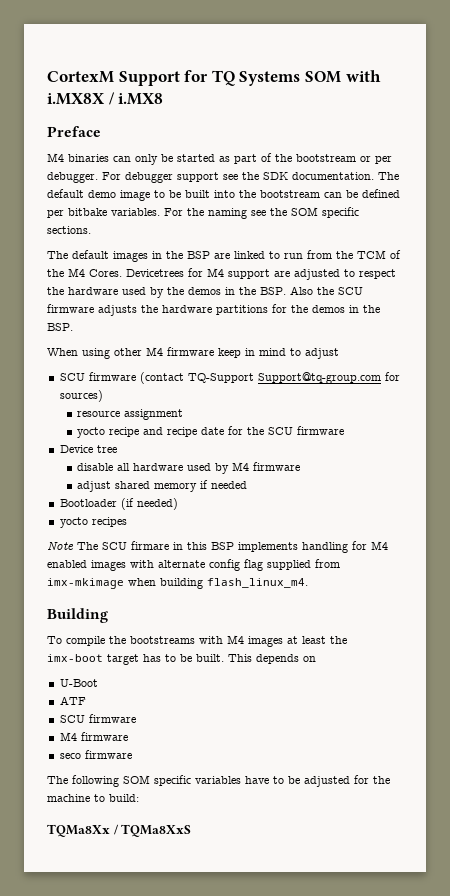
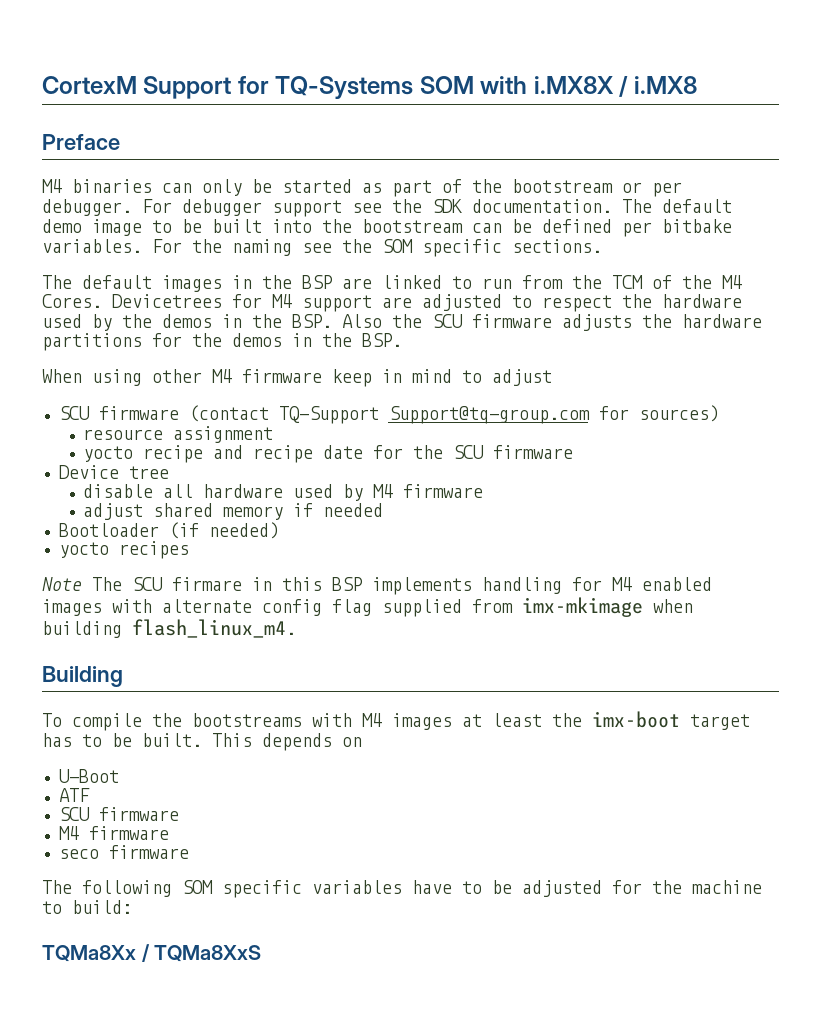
[211,70,301,86] TQ Systems -> [275,76,414,99] TQ-Systems

